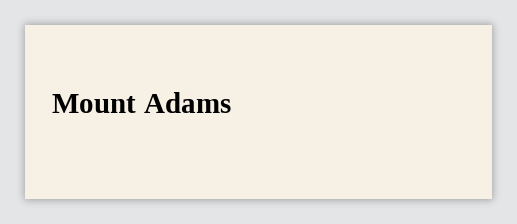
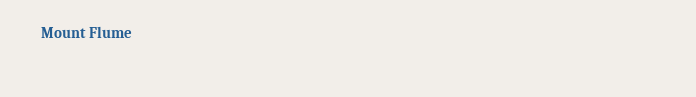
[143,92,231,113] Adams -> [88,26,132,38] Flume

